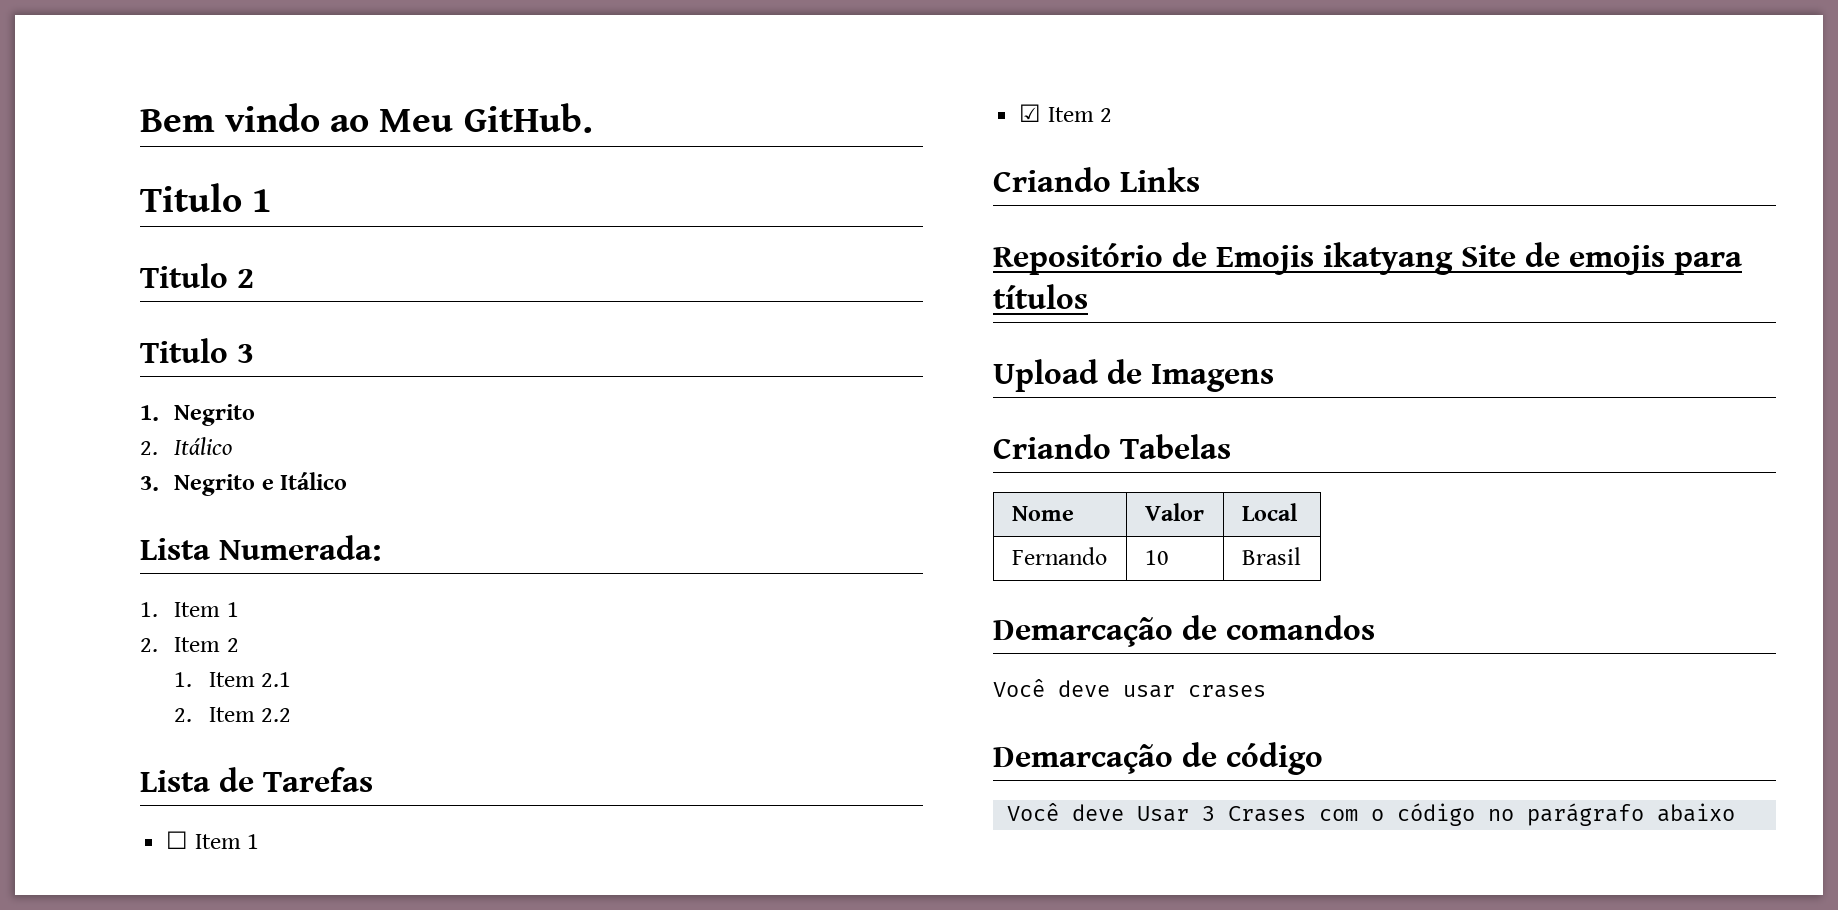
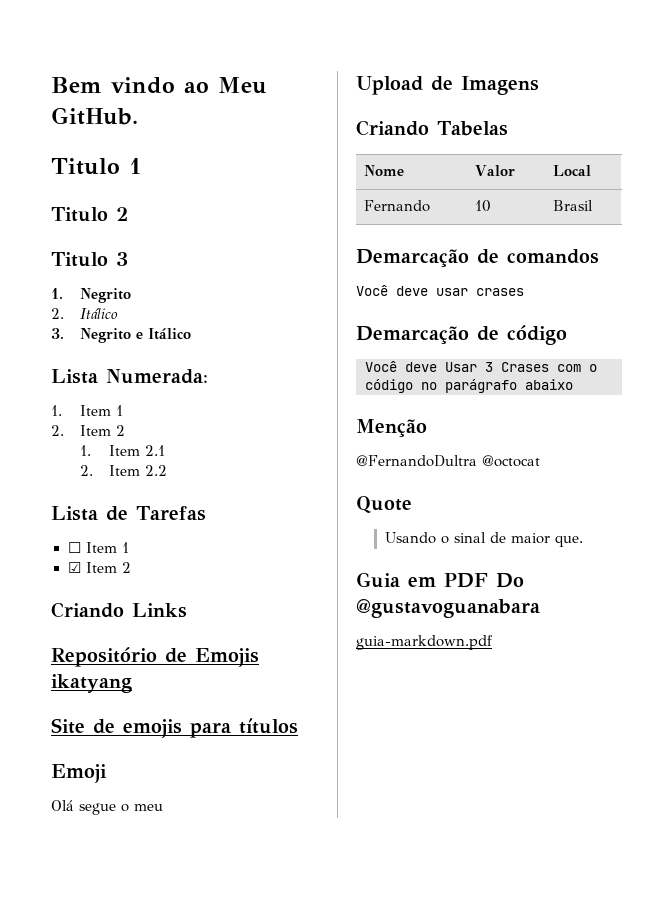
(1453, 258) none -> (132, 683) //
(1088, 296) none -> [51,764,107,783] [51,800,163,815] // Emoji // Olá segue o meu
(1736, 812) none -> [356,419,427,437] [356,455,540,467] [356,496,412,514] [384,532,583,547] [356,572,524,588] [356,599,540,618] [356,635,493,650] // Menção // @FernandoDultra @octocat // Quote // Usando o sinal de maior que. // Guia em PDF Do @gustavoguanabara // guia-markdown.pdf

